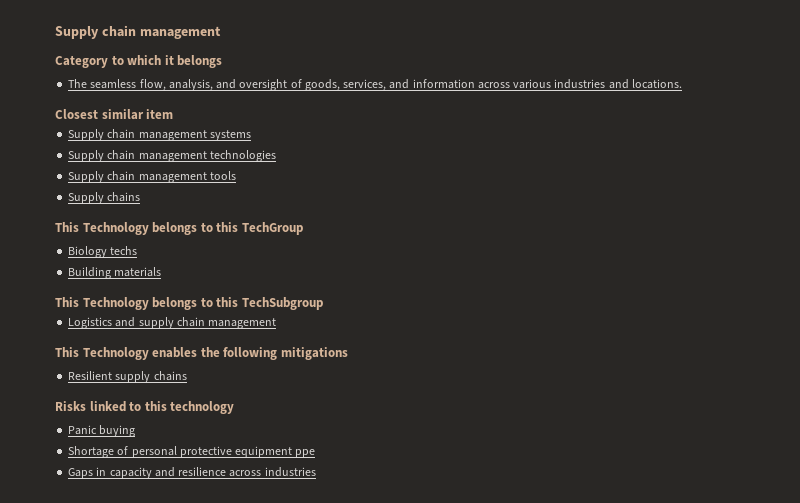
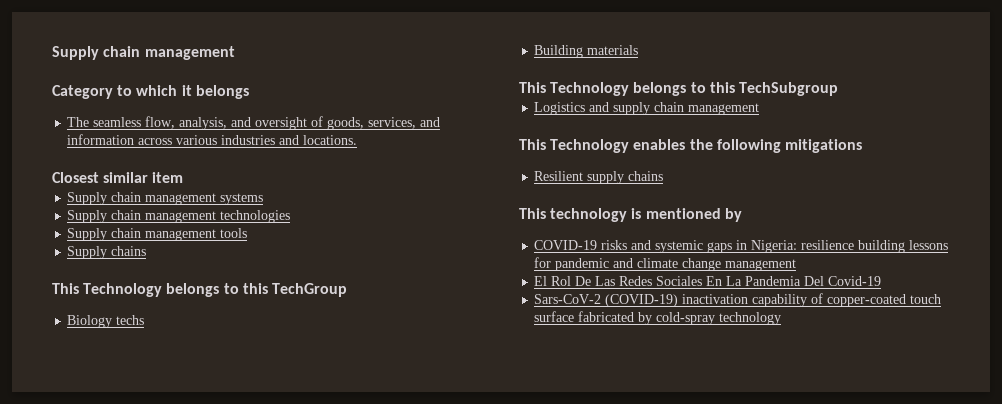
[55,401,235,414] [68,425,136,437] [68,446,316,458] [68,467,316,479] Risks linked to this technology // Panic buying // Shortage of personal protective equipment ppe // Gaps in capacity and resilience across industries -> [519,208,742,222] [534,240,949,253] [534,257,797,271] [534,276,882,286] [534,293,942,307] [534,311,782,325] This technology is mentioned by // COVID-19 risks and systemic gaps in Nigeria: resilience building lessons for pandemic and climate change management // El Rol De Las Redes Sociales En La Pandemia Del Covid-19 // Sars-CoV-2 (COVID-19) inactivation capability of copper-coated touch surface fabricated by cold-spray technology

